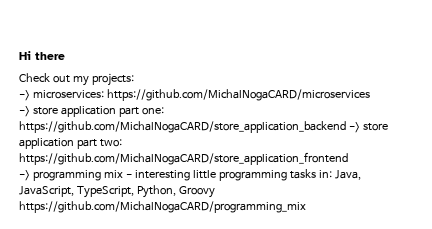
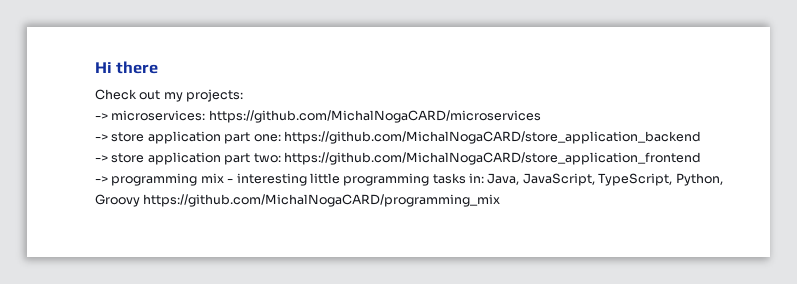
(346, 127) none -> (701, 137) //

